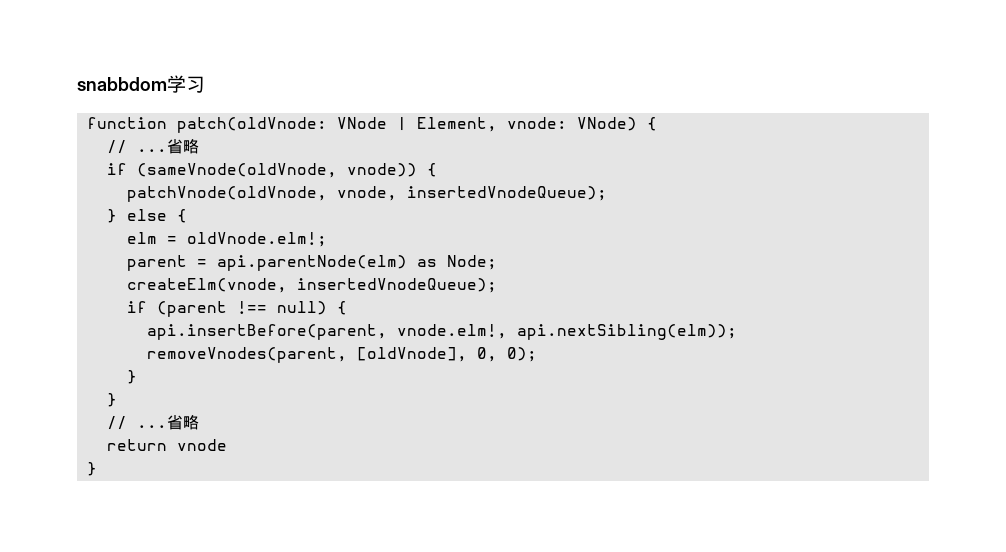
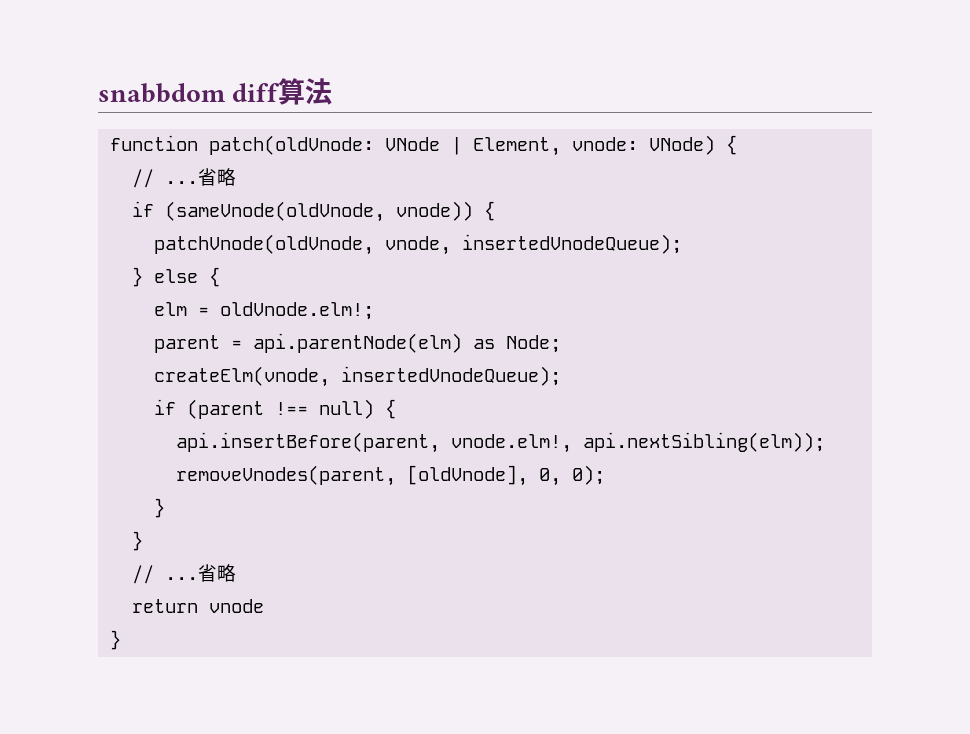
[167,75,205,93] 学习 -> [232,78,333,105] diff算法

